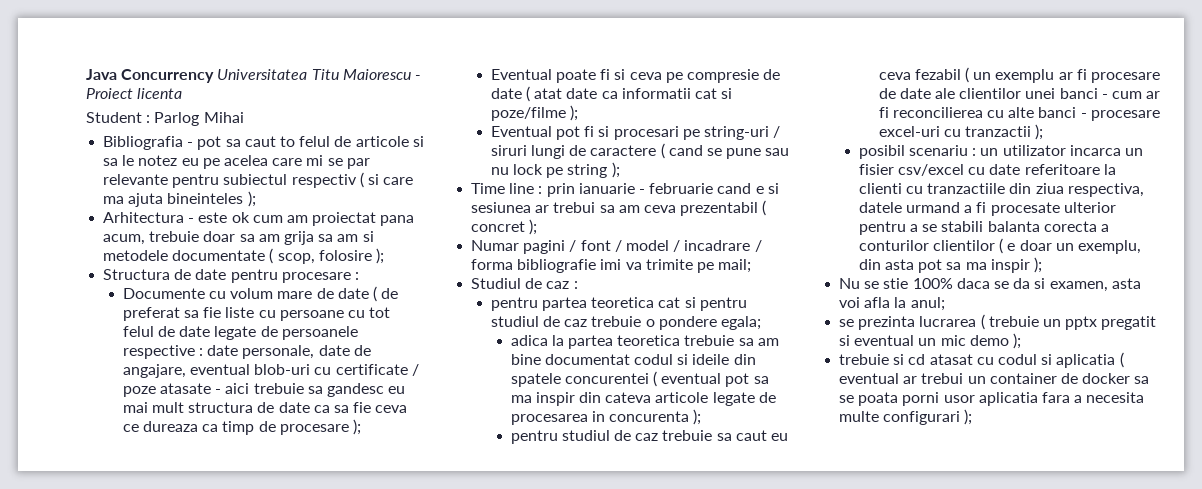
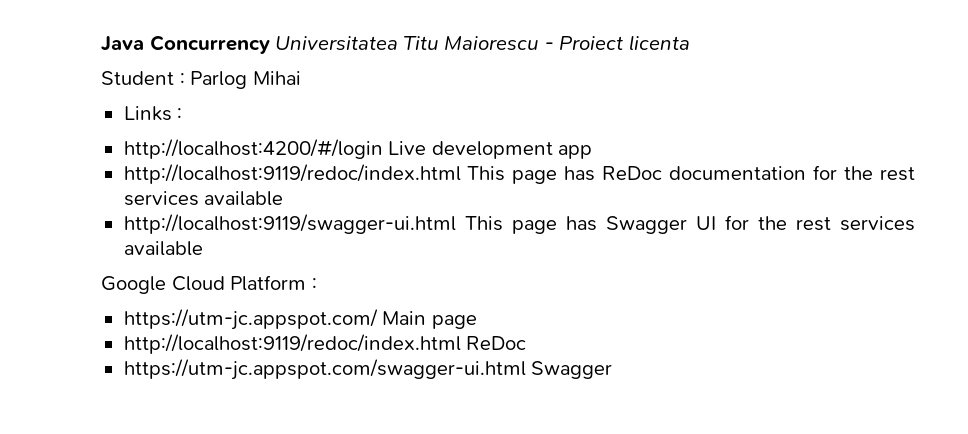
[103,136,424,150] [103,155,370,169] [103,172,414,188] [103,191,256,207] [103,212,415,226] [103,231,374,245] [103,248,384,264] [103,269,359,283] [122,286,399,302] [122,307,391,321] [122,326,358,340] [122,345,371,359] [122,364,419,378] [122,383,406,397] [122,402,408,413] [122,419,361,435] [490,69,781,83] [490,86,733,102] [490,105,579,121] [490,126,781,140] [490,143,790,159] [490,162,620,178] [471,183,779,197] [471,200,767,216] [471,219,538,235] [471,240,762,254] [471,259,752,273] [471,278,578,289] [490,297,747,311] [490,316,761,330] [510,335,779,349] [510,354,756,365] [510,371,769,387] [510,392,776,406] [510,409,702,425] [510,430,788,444] [878,67,1160,83] [878,88,1161,99] [878,107,1160,121] [878,124,1044,140] [858,145,1143,159] [858,164,1116,176] [858,183,1144,197] [858,202,1116,216] [858,221,1109,235] [858,238,1141,254] [858,257,1042,273] [839,278,1141,292] [839,297,945,311] [839,314,1157,330] [839,333,1021,349] [839,352,1124,368] [839,373,1150,384] [839,392,1145,406] [839,409,973,425] Bibliografia - pot sa caut to felul de articole si sa le notez eu pe acelea care mi se par relevante pentru subiectul respectiv ( si care ma ajuta bineinteles ); // Arhitectura - este ok cum am proiectat pana acum, trebuie doar sa am grija sa am si metodele documentate ( scop, folosire ); // Structura de date pentru procesare : // Documente cu volum mare de date ( de preferat sa fie liste cu persoane cu tot felul de date legate de persoanele respective : date personale, date de angajare, eventual blob-uri cu certificate / poze atasate - aici trebuie sa gandesc eu mai mult structura de date ca sa fie ceva ce dureaza ca timp de procesare ); // Eventual poate fi si ceva pe compresie de date ( atat date ca informatii cat si poze/filme ); // Eventual pot fi si procesari pe string-uri / siruri lungi de caractere ( cand se pune sau nu lock pe string ); // Time line : prin ianuarie - februarie cand e si sesiunea ar trebui sa am ceva prezentabil ( concret ); // Numar pagini / font / model / incadrare / forma bibliografie imi va trimite pe mail; // Studiul de caz : // pentru partea teoretica cat si pentru studiul de caz trebuie o pondere egala; // adica la partea teoretica trebuie sa am bine documentat codul si ideile din spatele concurentei ( eventual pot sa ma inspir din cateva articole legate de procesarea in concurenta ); // pentru studiul de caz trebuie sa caut eu ceva fezabil ( un exemplu ar fi procesare de date ale clientilor unei banci - cum ar fi reconcilierea cu alte banci - procesare excel-uri cu tranzactii ); // posibil scenariu : un utilizator incarca un fisier csv/excel cu date referitoare la clienti cu tranzactiile din ziua respectiva, datele urmand a fi procesate ulterior pentru a se stabili balanta corecta a conturilor clientilor ( e doar un exemplu, din asta pot sa ma inspir ); // Nu se stie 100% daca se da si examen, asta voi afla la anul; // se prezinta lucrarea ( trebuie un pptx pregatit si eventual un mic demo ); // trebuie si cd atasat cu codul si aplicatia ( eventual ar trebui un container de docker sa se poata porni usor aplicatia fara a necesita multe configurari ); -> [123,106,183,121] [123,139,593,159] [123,164,915,184] [123,191,284,206] [123,214,915,234] [123,241,203,256] [101,275,317,294] [123,309,477,330] [123,334,527,354] [123,359,613,380] Links : // http://localhost:4200/#/login Live development app // http://localhost:9119/redoc/index.html This page has ReDoc documentation for the rest services available // http://localhost:9119/swagger-ui.html This page has Swagger UI for the rest services available // Google Cloud Platform : // https://utm-jc.appspot.com/ Main page // http://localhost:9119/redoc/index.html ReDoc // https://utm-jc.appspot.com/swagger-ui.html Swagger

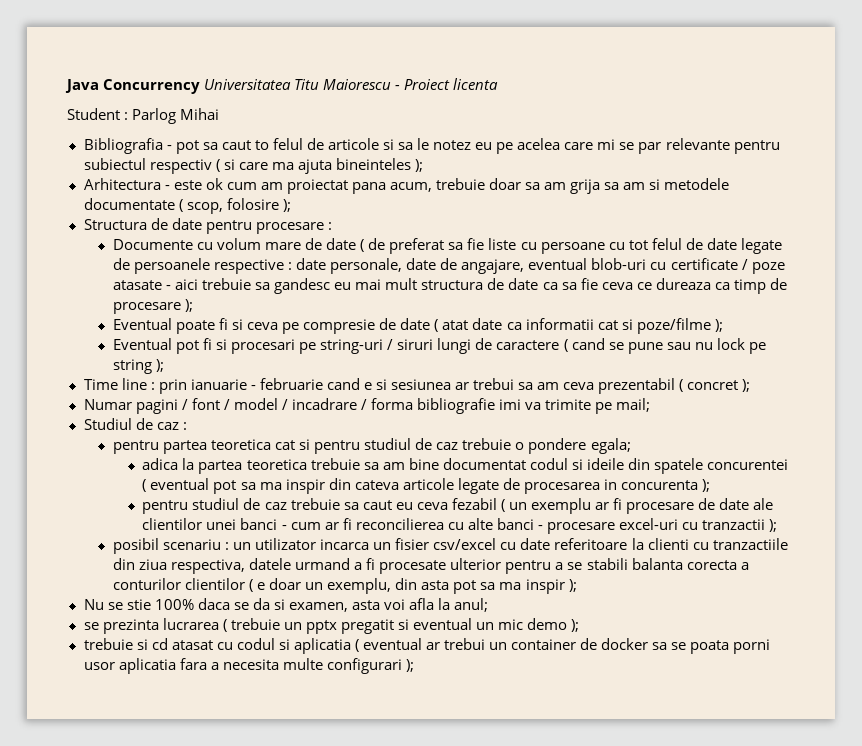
[123,106,183,121] [123,139,593,159] [123,164,915,184] [123,191,284,206] [123,214,915,234] [123,241,203,256] [101,275,317,294] [123,309,477,330] [123,334,527,354] [123,359,613,380] Links : // http://localhost:4200/#/login Live development app // http://localhost:9119/redoc/index.html This page has ReDoc documentation for the rest services available // http://localhost:9119/swagger-ui.html This page has Swagger UI for the rest services available // Google Cloud Platform : // https://utm-jc.appspot.com/ Main page // http://localhost:9119/redoc/index.html ReDoc // https://utm-jc.appspot.com/swagger-ui.html Swagger -> [83,138,780,154] [83,158,423,174] [83,178,730,194] [83,198,291,214] [83,218,332,234] [112,238,782,254] [112,258,785,274] [112,278,787,294] [112,299,193,314] [112,318,723,334] [112,338,766,354] [112,359,164,374] [83,378,751,394] [83,398,651,414] [83,418,187,430] [112,438,631,454] [142,458,789,474] [142,478,711,494] [142,498,774,514] [142,518,778,534] [112,538,788,554] [112,558,749,574] [112,578,577,594] [83,598,489,612] [83,618,580,634] [83,638,771,654] [83,658,414,674] Bibliografia - pot sa caut to felul de articole si sa le notez eu pe acelea care mi se par relevante pentru subiectul respectiv ( si care ma ajuta bineinteles ); // Arhitectura - este ok cum am proiectat pana acum, trebuie doar sa am grija sa am si metodele documentate ( scop, folosire ); // Structura de date pentru procesare : // Documente cu volum mare de date ( de preferat sa fie liste cu persoane cu tot felul de date legate de persoanele respective : date personale, date de angajare, eventual blob-uri cu certificate / poze atasate - aici trebuie sa gandesc eu mai mult structura de date ca sa fie ceva ce dureaza ca timp de procesare ); // Eventual poate fi si ceva pe compresie de date ( atat date ca informatii cat si poze/filme ); // Eventual pot fi si procesari pe string-uri / siruri lungi de caractere ( cand se pune sau nu lock pe string ); // Time line : prin ianuarie - februarie cand e si sesiunea ar trebui sa am ceva prezentabil ( concret ); // Numar pagini / font / model / incadrare / forma bibliografie imi va trimite pe mail; // Studiul de caz : // pentru partea teoretica cat si pentru studiul de caz trebuie o pondere egala; // adica la partea teoretica trebuie sa am bine documentat codul si ideile din spatele concurentei ( eventual pot sa ma inspir din cateva articole legate de procesarea in concurenta ); // pentru studiul de caz trebuie sa caut eu ceva fezabil ( un exemplu ar fi procesare de date ale clientilor unei banci - cum ar fi reconcilierea cu alte banci - procesare excel-uri cu tranzactii ); // posibil scenariu : un utilizator incarca un fisier csv/excel cu date referitoare la clienti cu tranzactiile din ziua respectiva, datele urmand a fi procesate ulterior pentru a se stabili balanta corecta a conturilor clientilor ( e doar un exemplu, din asta pot sa ma inspir ); // Nu se stie 100% daca se da si examen, asta voi afla la anul; // se prezinta lucrarea ( trebuie un pptx pregatit si eventual un mic demo ); // trebuie si cd atasat cu codul si aplicatia ( eventual ar trebui un container de docker sa se poata porni usor aplicatia fara a necesita multe configurari );

